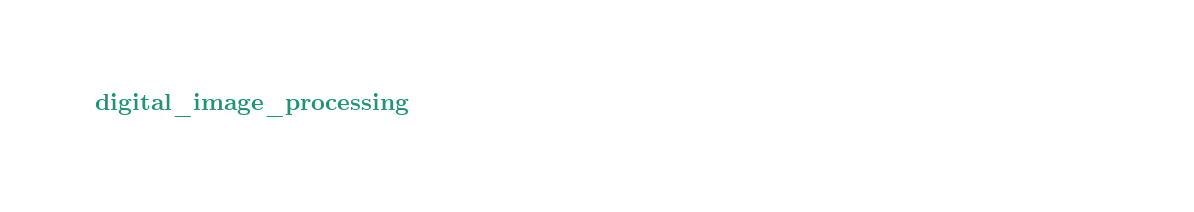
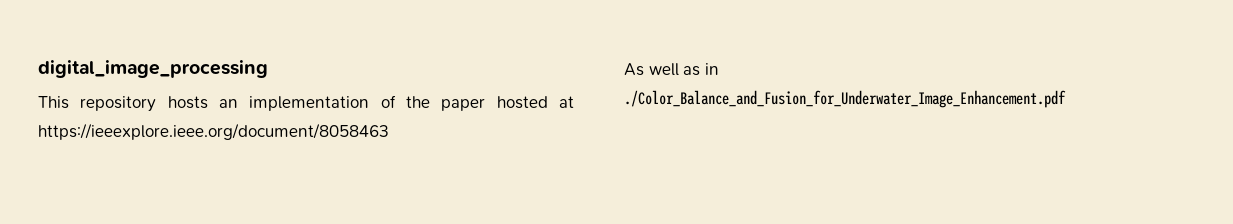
(409, 105) none -> [38,95,574,112] [38,123,389,140] [624,63,719,76] [624,90,1066,108] // This repository hosts an implementation of the paper hosted at https://ieeexplore.ieee.org/document/8058463 // As well as in ./Color_Balance_and_Fusion_for_Underwater_Image_Enhancement.pdf

